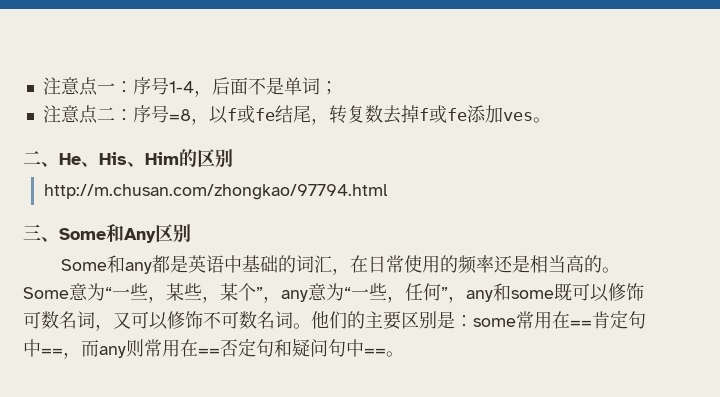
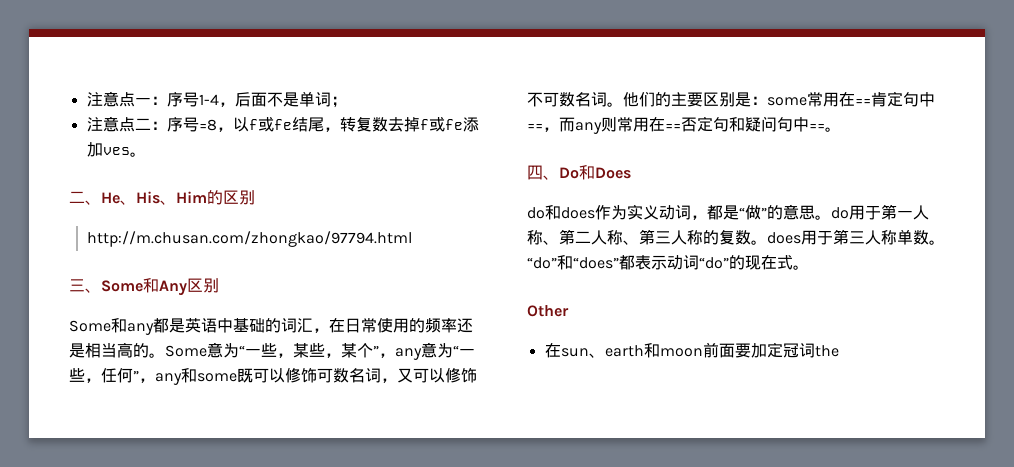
(404, 354) none -> [527,165,631,180] [527,204,929,220] [527,229,945,245] [527,255,809,270] [527,305,569,317] [544,342,839,358] // 四、Do和Does // do和does作为实义动词，都是“做”的意思。do用于第一人称、第二人称、第三人称的复数。does用于第三人称单数。“do”和“does”都表示动词“do”的现在式。 // Other // 在sun、earth和moon前面要加定冠词the

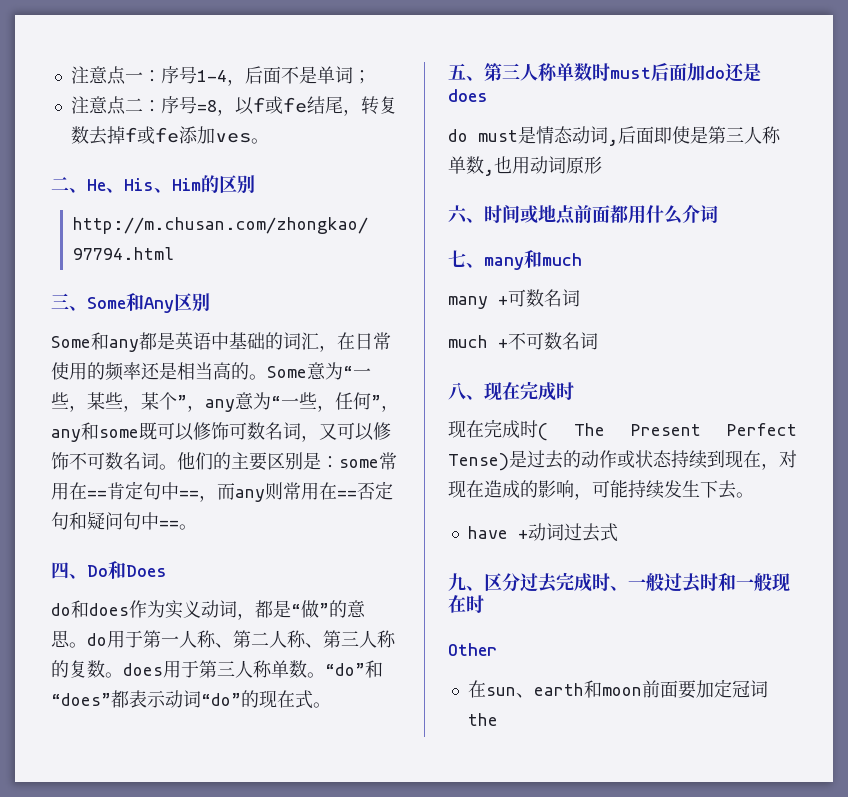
(809, 267) none -> [448,63,761,82] [448,89,488,102] [448,126,781,146] [448,156,602,176] [448,205,718,225] [448,250,582,270] [448,289,580,309] [448,332,598,350] [448,381,574,401] [448,419,797,441] [448,450,797,471] [448,480,754,500] [467,523,618,542] [448,572,790,593] [448,595,484,613] // 五、第三人称单数时must后面加do还是does // do must是情态动词,后面即使是第三人称单数,也用动词原形 // 六、时间或地点前面都用什么介词 // 七、many和much // many +可数名词 // much +不可数名词 // 八、现在完成时 // 现在完成时( The Present Perfect Tense)是过去的动作或状态持续到现在，对现在造成的影响，可能持续发生下去。 // have +动词过去式 // 九、区分过去完成时、一般过去时和一般现在时

